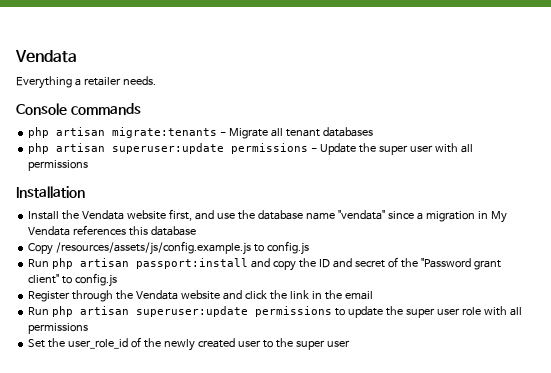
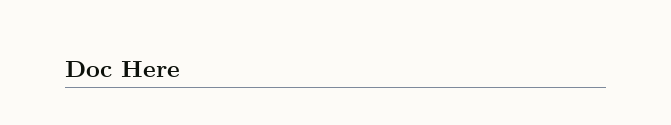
[15,50,77,63] [16,76,156,89] [16,103,141,115] [28,127,373,139] [28,143,473,155] [28,160,89,171] [16,186,85,198] [28,209,507,223] [28,225,197,236] [28,241,310,255] [28,257,501,271] [28,273,118,287] [28,290,373,302] [28,306,522,318] [28,323,89,334] [28,337,350,351] Vendata // Everything a retailer needs. // Console commands // php artisan migrate:tenants - Migrate all tenant databases // php artisan superuser:update permissions - Update the super user with all permissions // Installation // Install the Vendata website first, and use the database name "vendata" since a migration in My Vendata references this database // Copy /resources/assets/js/config.example.js to config.js // Run php artisan passport:install and copy the ID and secret of the "Password grant client" to config.js // Register through the Vendata website and click the link in the email // Run php artisan superuser:update permissions to update the super user role with all permissions // Set the user_role_id of the newly created user to the super user -> [65,61,180,77] Doc Here

